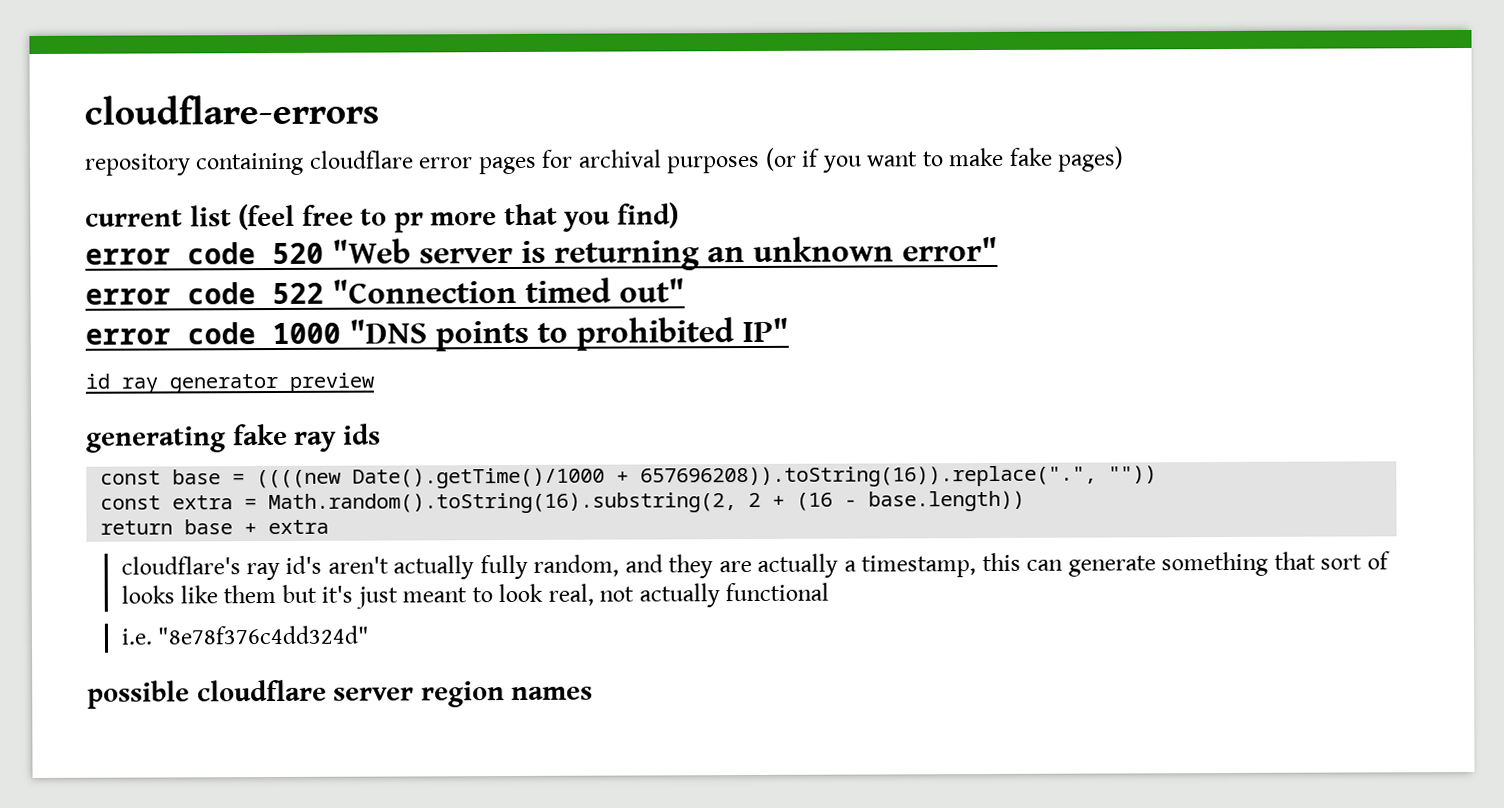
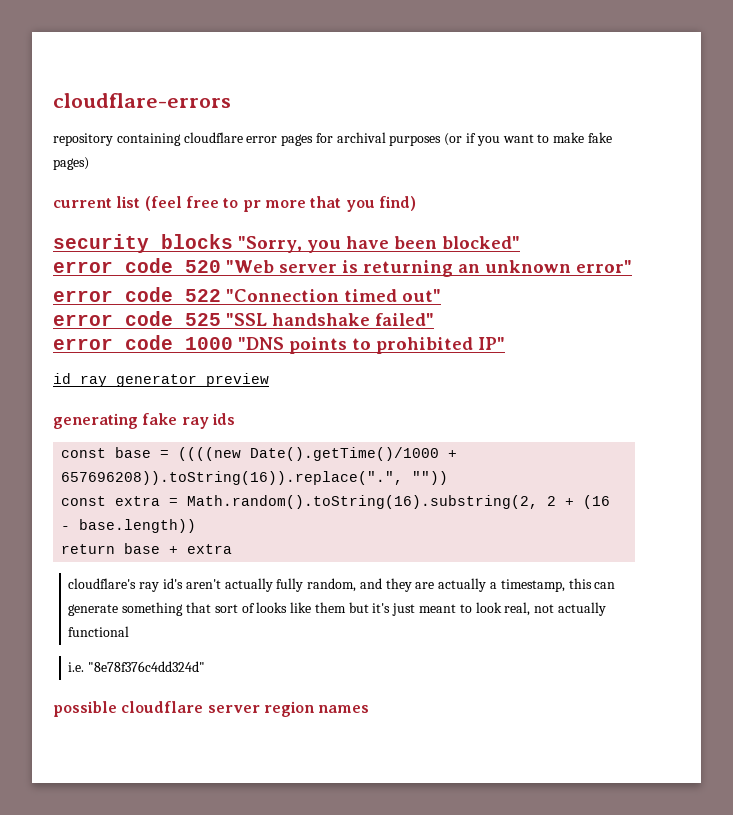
(680, 215) none -> [53,234,520,253] // security blocks "Sorry, you have been blocked"
(685, 290) none -> [53,311,434,326] // error code 525 "SSL handshake failed"

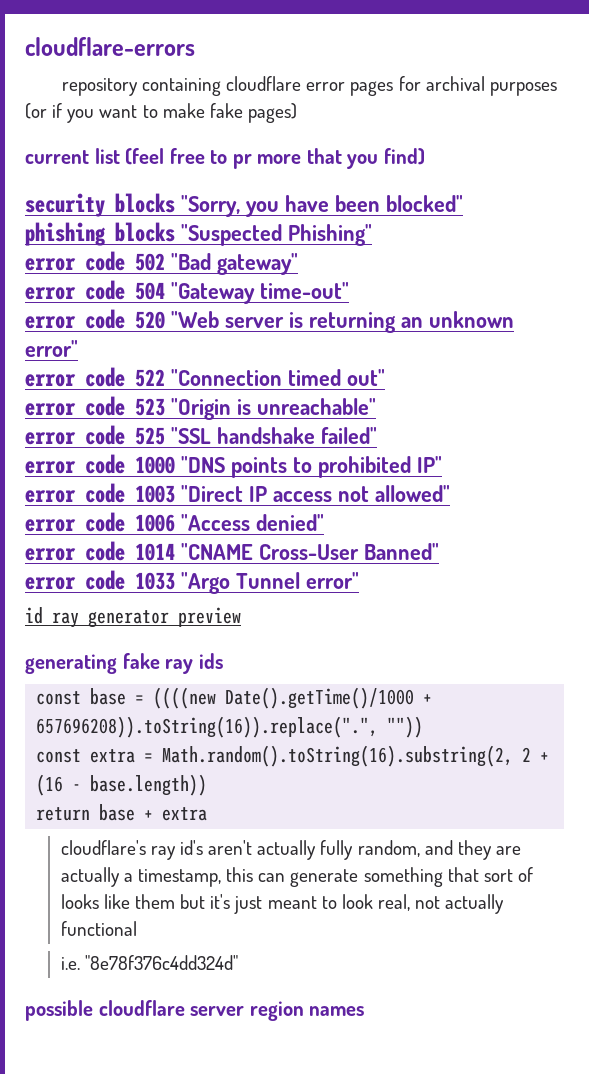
(520, 242) none -> [25,222,372,246] [25,251,298,275] [25,280,349,304] // phishing blocks "Suspected Phishing" // error code 502 "Bad gateway" // error code 504 "Gateway time-out"
(441, 295) none -> [25,396,376,420] // error code 523 "Origin is unreachable"
(505, 343) none -> [25,483,450,503] [25,512,324,532] [25,541,439,561] [25,570,359,594] // error code 1003 "Direct IP access not allowed" // error code 1006 "Access denied" // error code 1014 "CNAME Cross-User Banned" // error code 1033 "Argo Tunnel error"

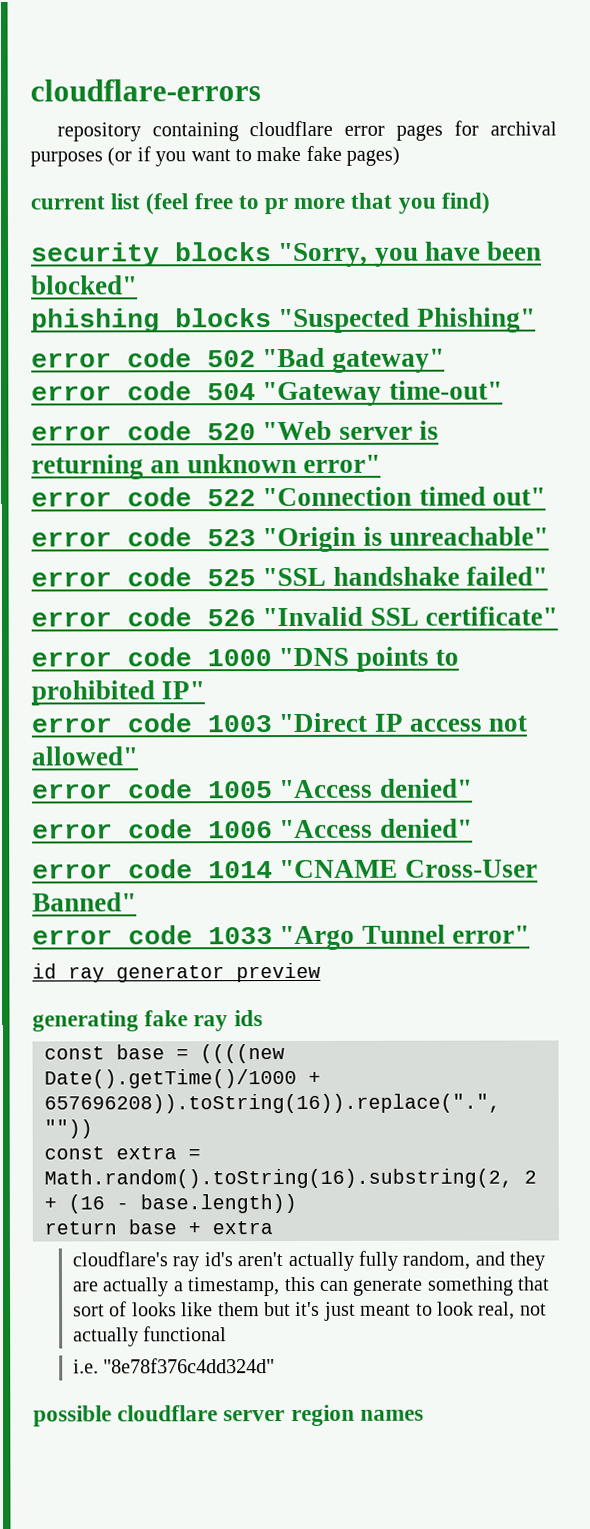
(377, 435) none -> [31,606,558,627] // error code 526 "Invalid SSL certificate"
(450, 493) none -> [32,778,473,799] // error code 1005 "Access denied"

